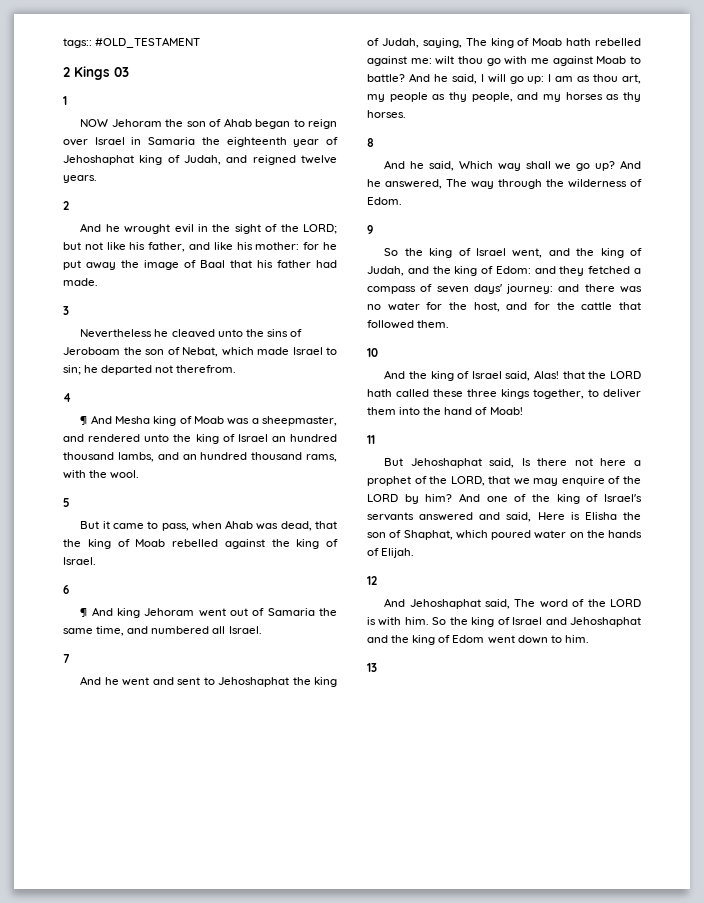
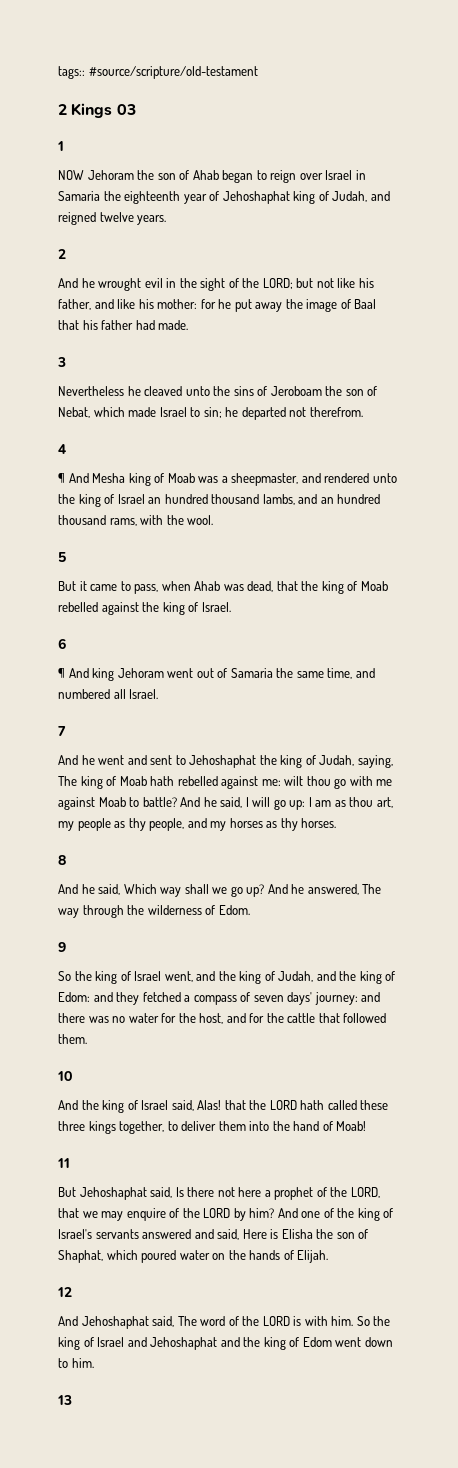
[95,37,201,48] #OLD_TESTAMENT -> [88,66,258,79] #source/scripture/old-testament

